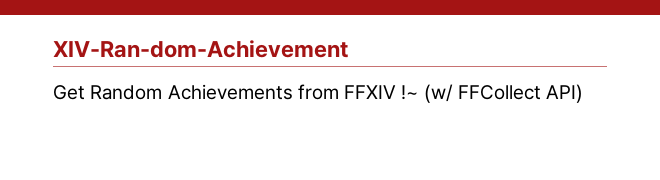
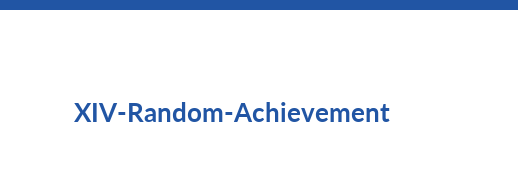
[53,40,348,58] [53,84,584,103] XIV-Ran-dom-Achievement // Get Random Achievements from FFXIV !~ (w/ FFCollect API) -> [74,102,390,122] XIV-Random-Achievement

